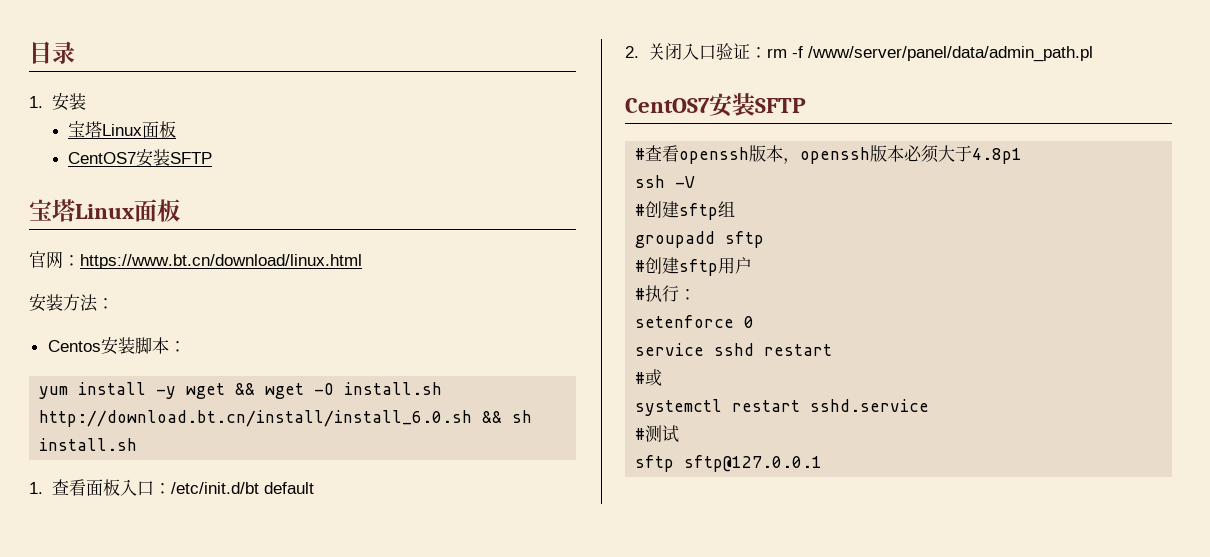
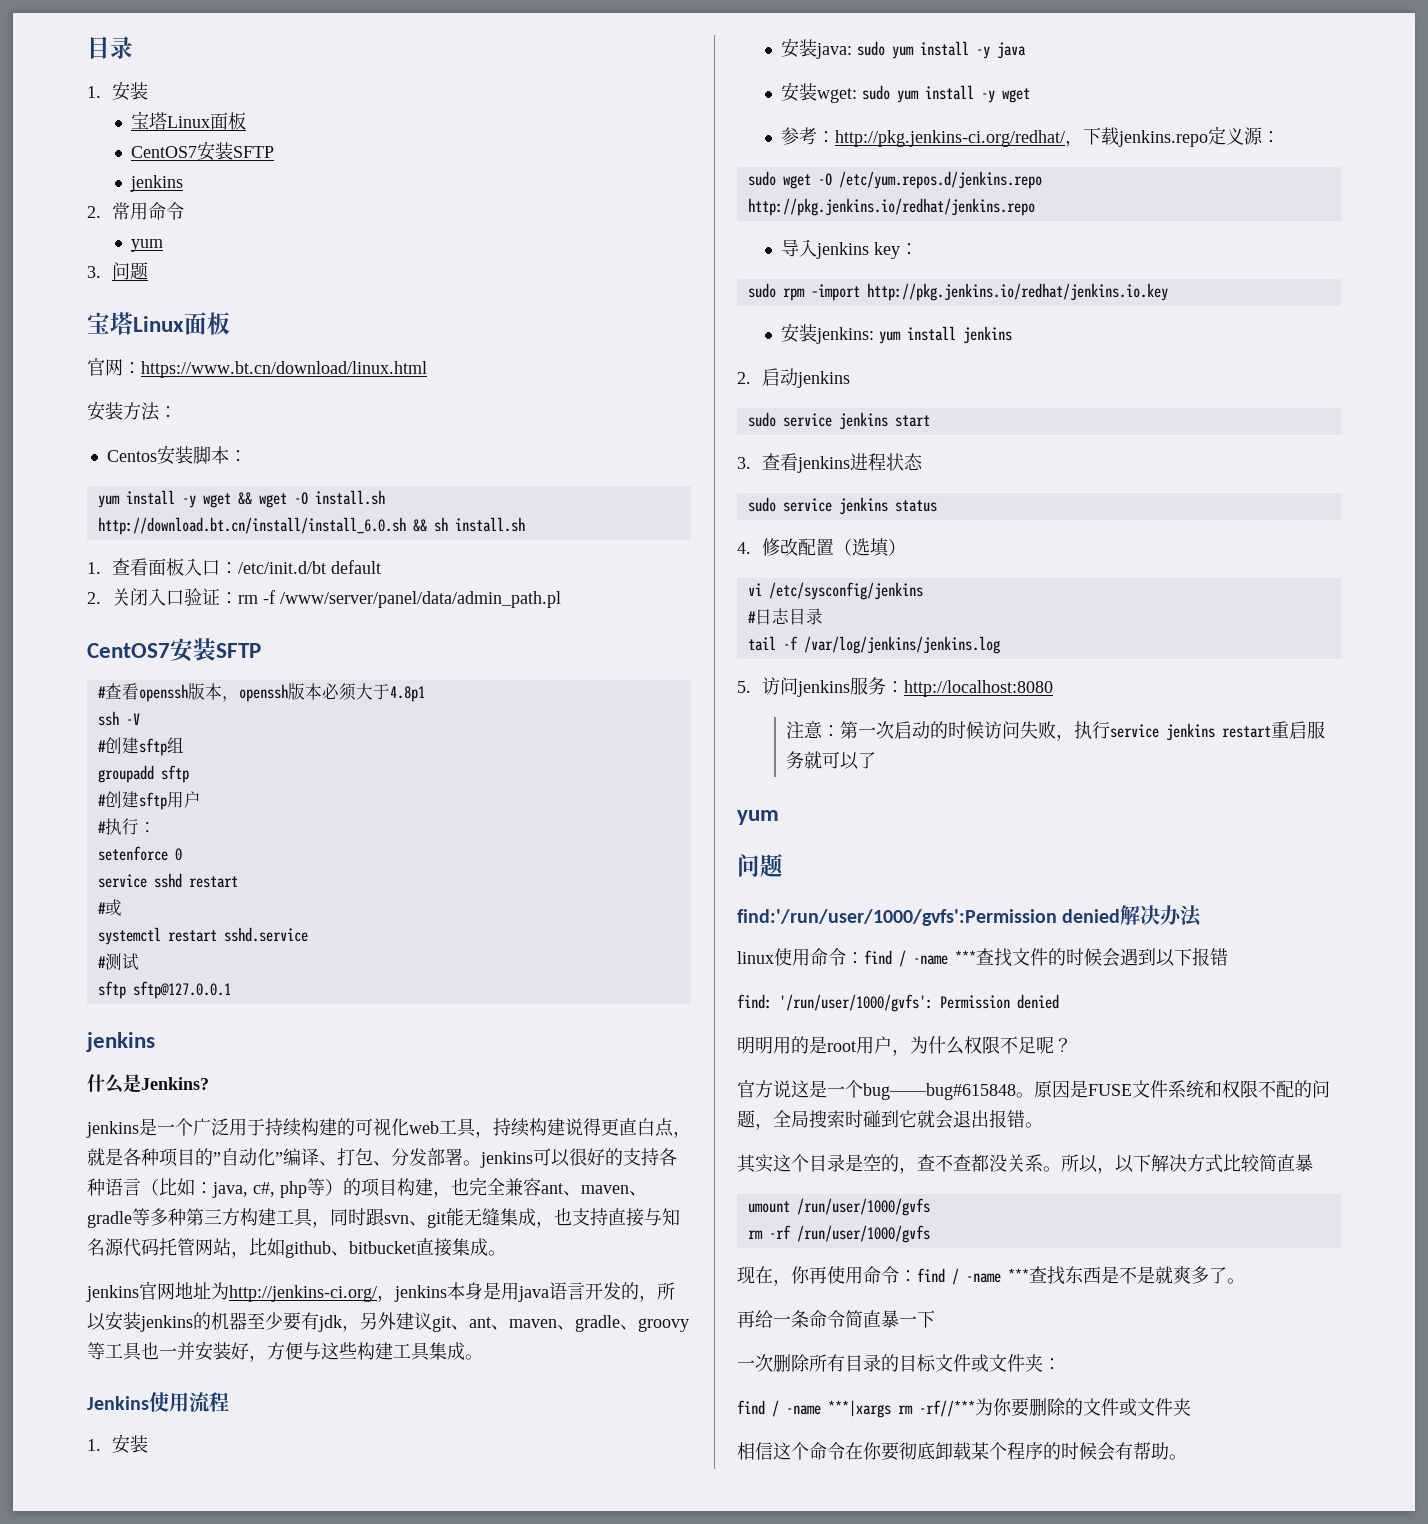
(213, 158) none -> [130,175,184,192] [87,202,184,220] [131,239,164,252] [87,262,148,280] // jenkins // 2.常用命令 // yum // 3.问题
(823, 463) none -> [86,1032,155,1052] [87,1074,209,1093] [86,1118,691,1138] [87,1148,677,1168] [87,1177,647,1198] [87,1208,680,1228] [87,1238,506,1258] [86,1282,675,1302] [87,1311,689,1332] [87,1341,483,1362] [87,1392,229,1412] [87,1434,148,1454] [781,38,1027,59] [781,82,1031,103] [781,126,1281,147] [747,171,1042,189] [747,198,1035,216] [781,239,919,259] [747,283,1168,301] [781,323,1013,344] [737,368,850,388] [747,412,930,430] [737,453,923,473] [747,497,937,515] [737,538,906,557] [747,582,923,600] [747,608,823,625] [747,636,1000,654] [737,677,1053,697] [786,721,1326,741] [786,751,877,770] [737,810,779,825] [737,853,783,877] [737,905,1203,927] [737,947,1228,967] [737,994,1059,1012] [737,1036,1072,1056] [737,1080,1330,1100] [737,1109,1043,1130] [737,1154,1313,1174] [747,1198,930,1216] [747,1225,930,1243] [737,1266,1245,1286] [737,1310,935,1328] [737,1354,1061,1372] [737,1398,1191,1418] [737,1442,1187,1461] // jenkins // 什么是Jenkins? // jenkins是一个广泛用于持续构建的可视化web工具，持续构建说得更直白点，就是各种项目的”自动化”编译、打包、分发部署。jenkins可以很好的支持各种语言（比如：java, c#, php等）的项目构建，也完全兼容ant、maven、gradle等多种第三方构建工具，同时跟svn、git能无缝集成，也支持直接与知名源代码托管网站，比如github、bitbucket直接集成。 // jenkins官网地址为http://jenkins-ci.org/，jenkins本身是用java语言开发的，所以安装jenkins的机器至少要有jdk，另外建议git、ant、maven、gradle、groovy等工具也一并安装好，方便与这些构建工具集成。 // Jenkins使用流程 // 1.安装 // 安装java: sudo yum install -y java // 安装wget: sudo yum install -y wget // 参考：http://pkg.jenkins-ci.org/redhat/，下载jenkins.repo定义源： // sudo wget -O /etc/yum.repos.d/jenkins.repo http://pkg.jenkins.io/redhat/jenkins.repo // 导入jenkins key： // sudo rpm –import http://pkg.jenkins.io/redhat/jenkins.io.key // 安装jenkins: yum install jenkins // 2.启动jenkins // sudo service jenkins start // 3.查看jenkins进程状态 // sudo service jenkins status // 4.修改配置（选填） // vi /etc/sysconfig/jenkins // #日志目录 // tail -f /var/log/jenkins/jenkins.log // 5.访问jenkins服务：http://localhost:8080 // 注意：第一次启动的时候访问失败，执行service jenkins restart重启服务就可以了 // yum // 问题 // find:'/run/user/1000/gvfs':Permission denied解决办法 // linux使用命令：find / -name ***查找文件的时候会遇到以下报错 // find: '/run/user/1000/gvfs': Permission denied // 明明用的是root用户，为什么权限不足呢？ // 官方说这是一个bug——bug#615848。原因是FUSE文件系统和权限不配的问题，全局搜索时碰到它就会退出报错。 // 其实这个目录是空的，查不查都没关系。所以，以下解决方式比较简直暴 // umount /run/user/1000/gvfs // rm -rf /run/user/1000/gvfs // 现在，你再使用命令：find / -name ***查找东西是不是就爽多了。 // 再给一条命令简直暴一下 // 一次删除所有目录的目标文件或文件夹： // find / -name ***|xargs rm -rf//***为你要删除的文件或文件夹 // 相信这个命令在你要彻底卸载某个程序的时候会有帮助。

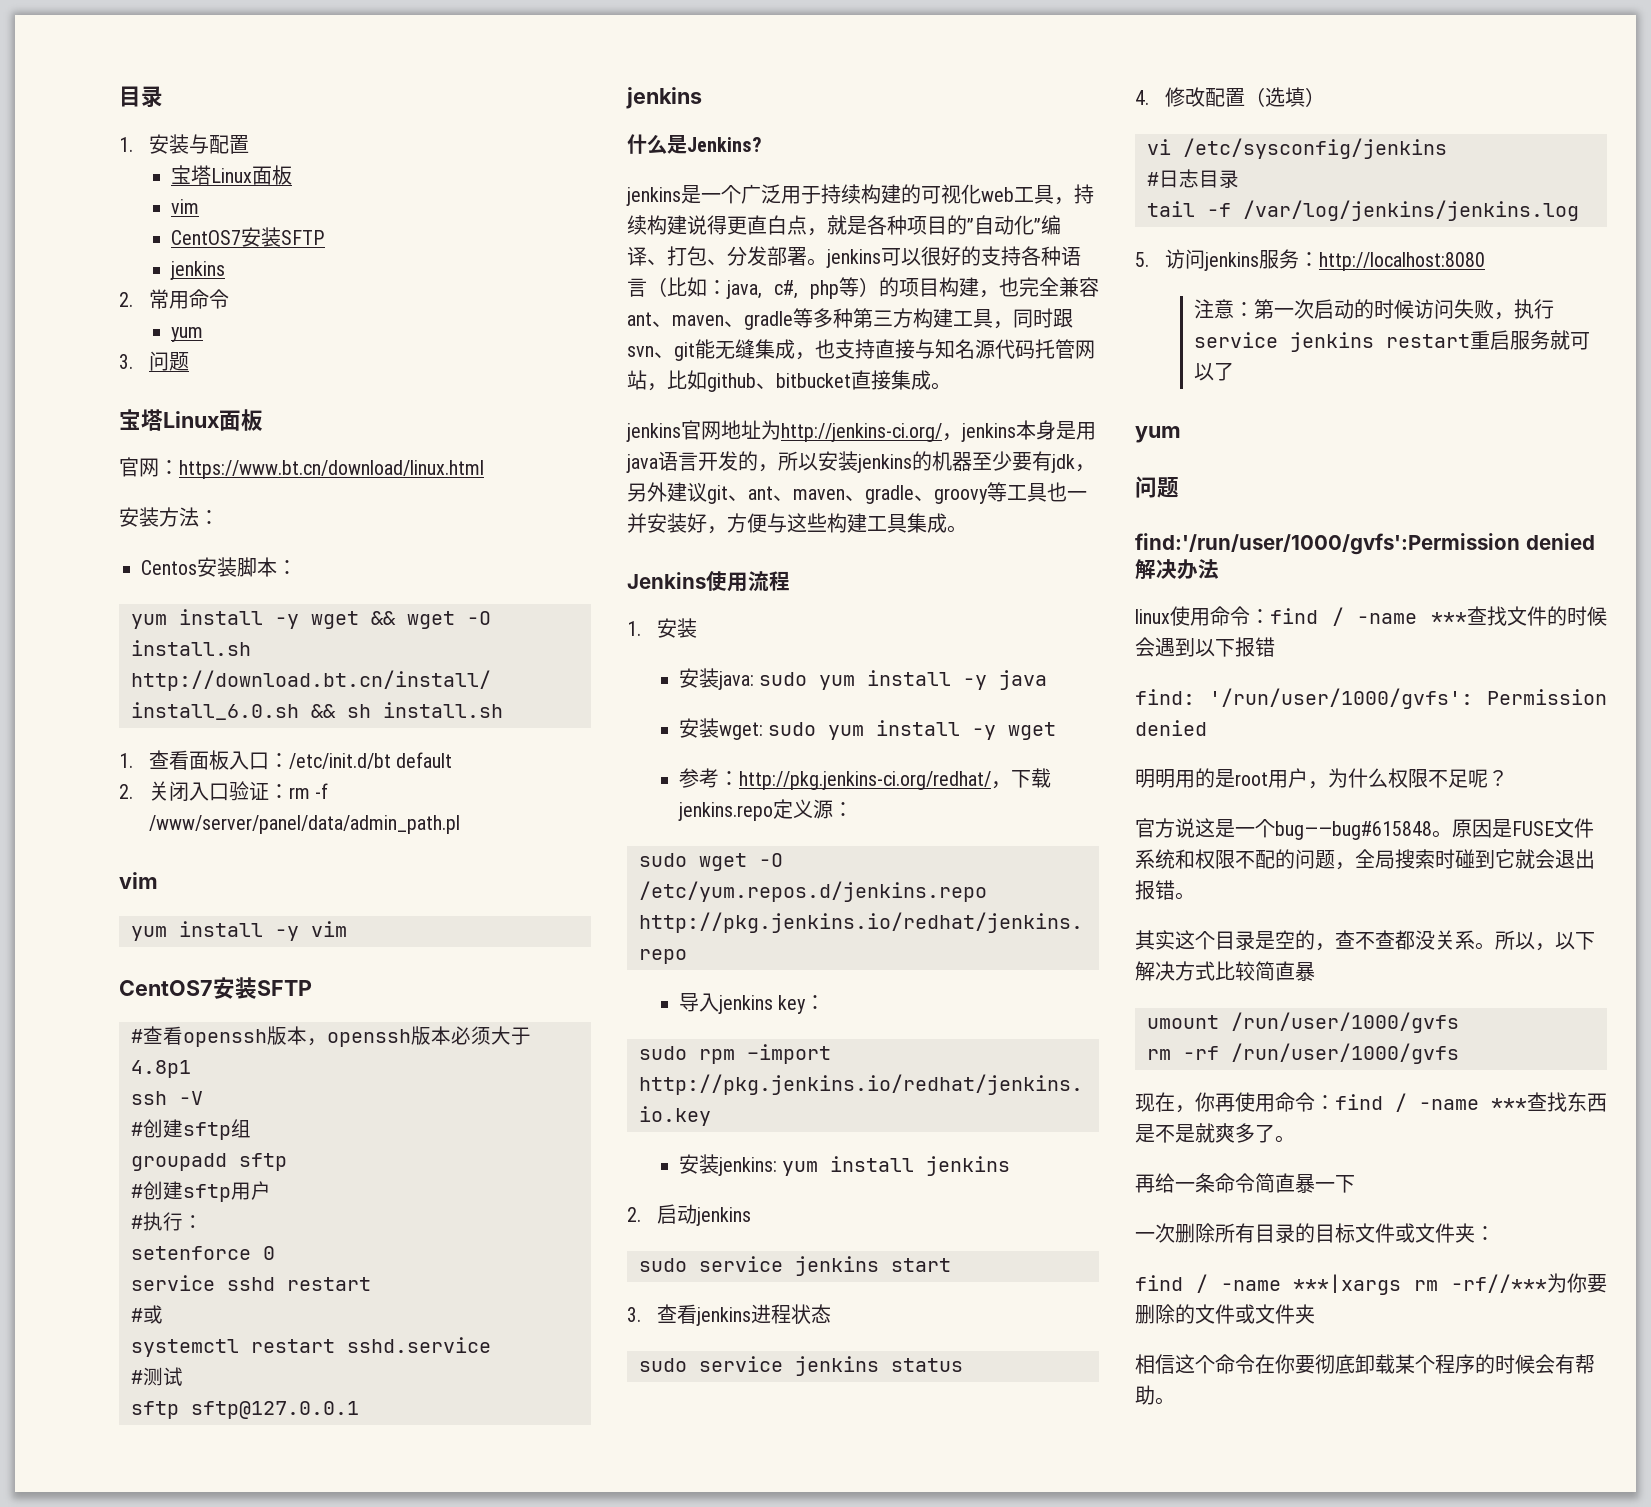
[131,111,247,130] // 宝塔Linux面板 -> [188,134,249,154] [170,165,292,185] [170,199,199,214] 与配置 // 宝塔Linux面板 // vim
(561, 599) none -> [119,872,158,889] [131,921,347,941] // vim // yum install -y vim

